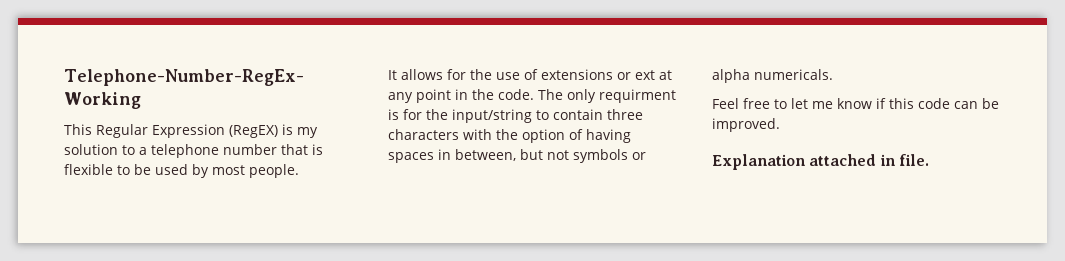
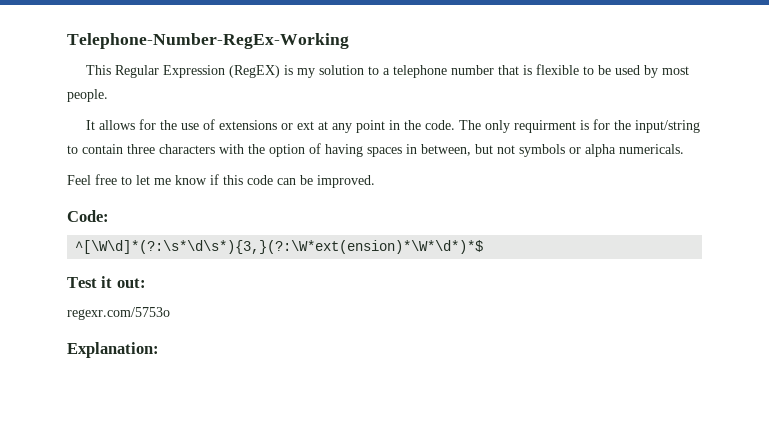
[712,154,929,170] Explanation attached in file. -> [67,210,109,222] [75,240,484,254] [67,276,146,288] [67,307,170,320] [67,342,159,358] Code: // ^[\W\d]*(?:\s*\d\s*){3,}(?:\W*ext(ension)*\W*\d*)*$ // Test it out: // regexr.com/5753o // Explanation:

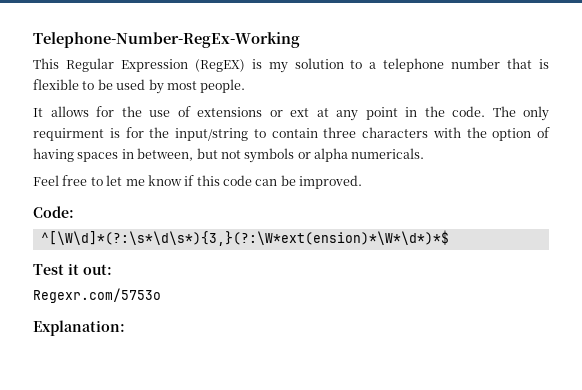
[67,307,170,320] regexr.com/5753o -> [33,288,161,303] Regexr.com/5753o

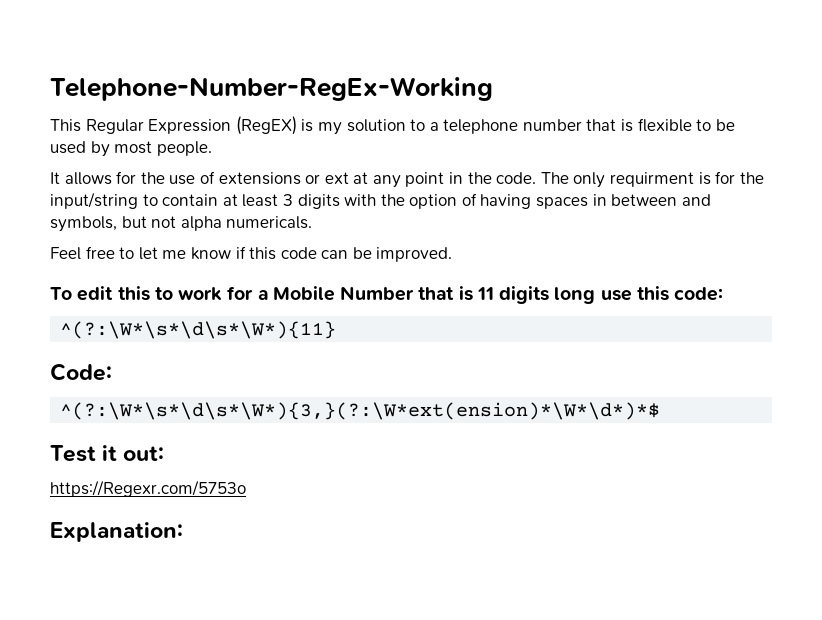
[323,127,428,138] three characters -> [222,194,340,209] at least 3 digits
[137,148,311,163] between, but not symbols or -> [611,194,711,206] [50,216,177,232] between and symbols, but not
(363, 182) none -> [50,286,724,304] [60,321,337,339] // To edit this to work for a Mobile Number that is 11 digits long use this code: // ^(?:\W*\s*\d\s*\W*){11}
[40,230,449,246] ^[\W\d]*(?:\s*\d\s*){3,}(?:\W*ext(ension)*\W*\d*)*$ -> [60,402,661,420] ^(?:\W*\s*\d\s*\W*){3,}(?:\W*ext(ension)*\W*\d*)*$
[33,288,161,303] Regexr.com/5753o -> [50,480,246,497] https://Regexr.com/5753o

